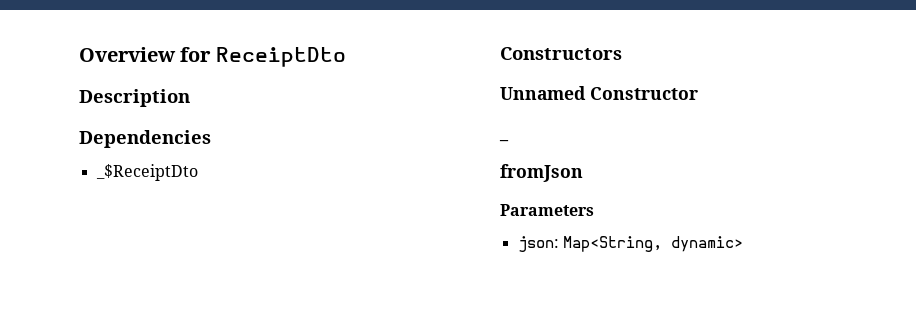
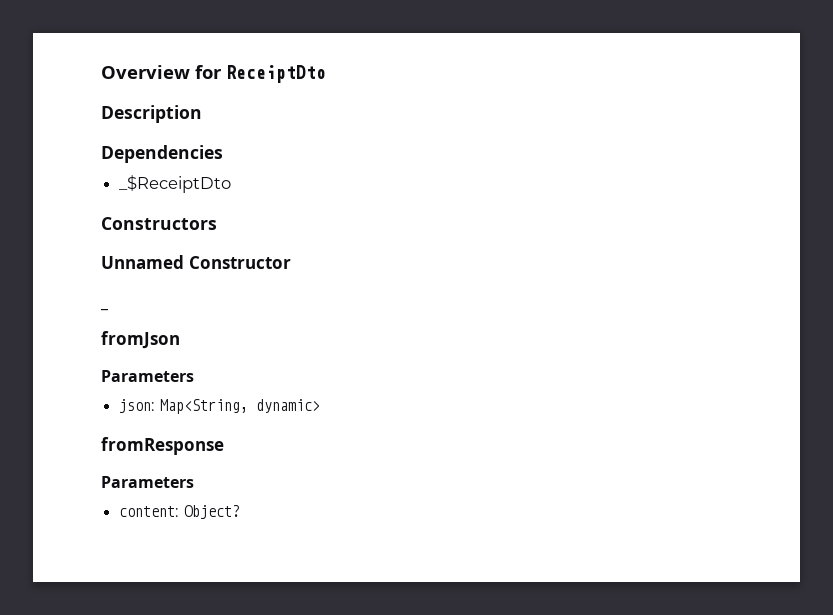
(743, 244) none -> [101,437,224,455] [101,476,194,488] [119,505,240,519] // fromResponse // Parameters // content: Object?

